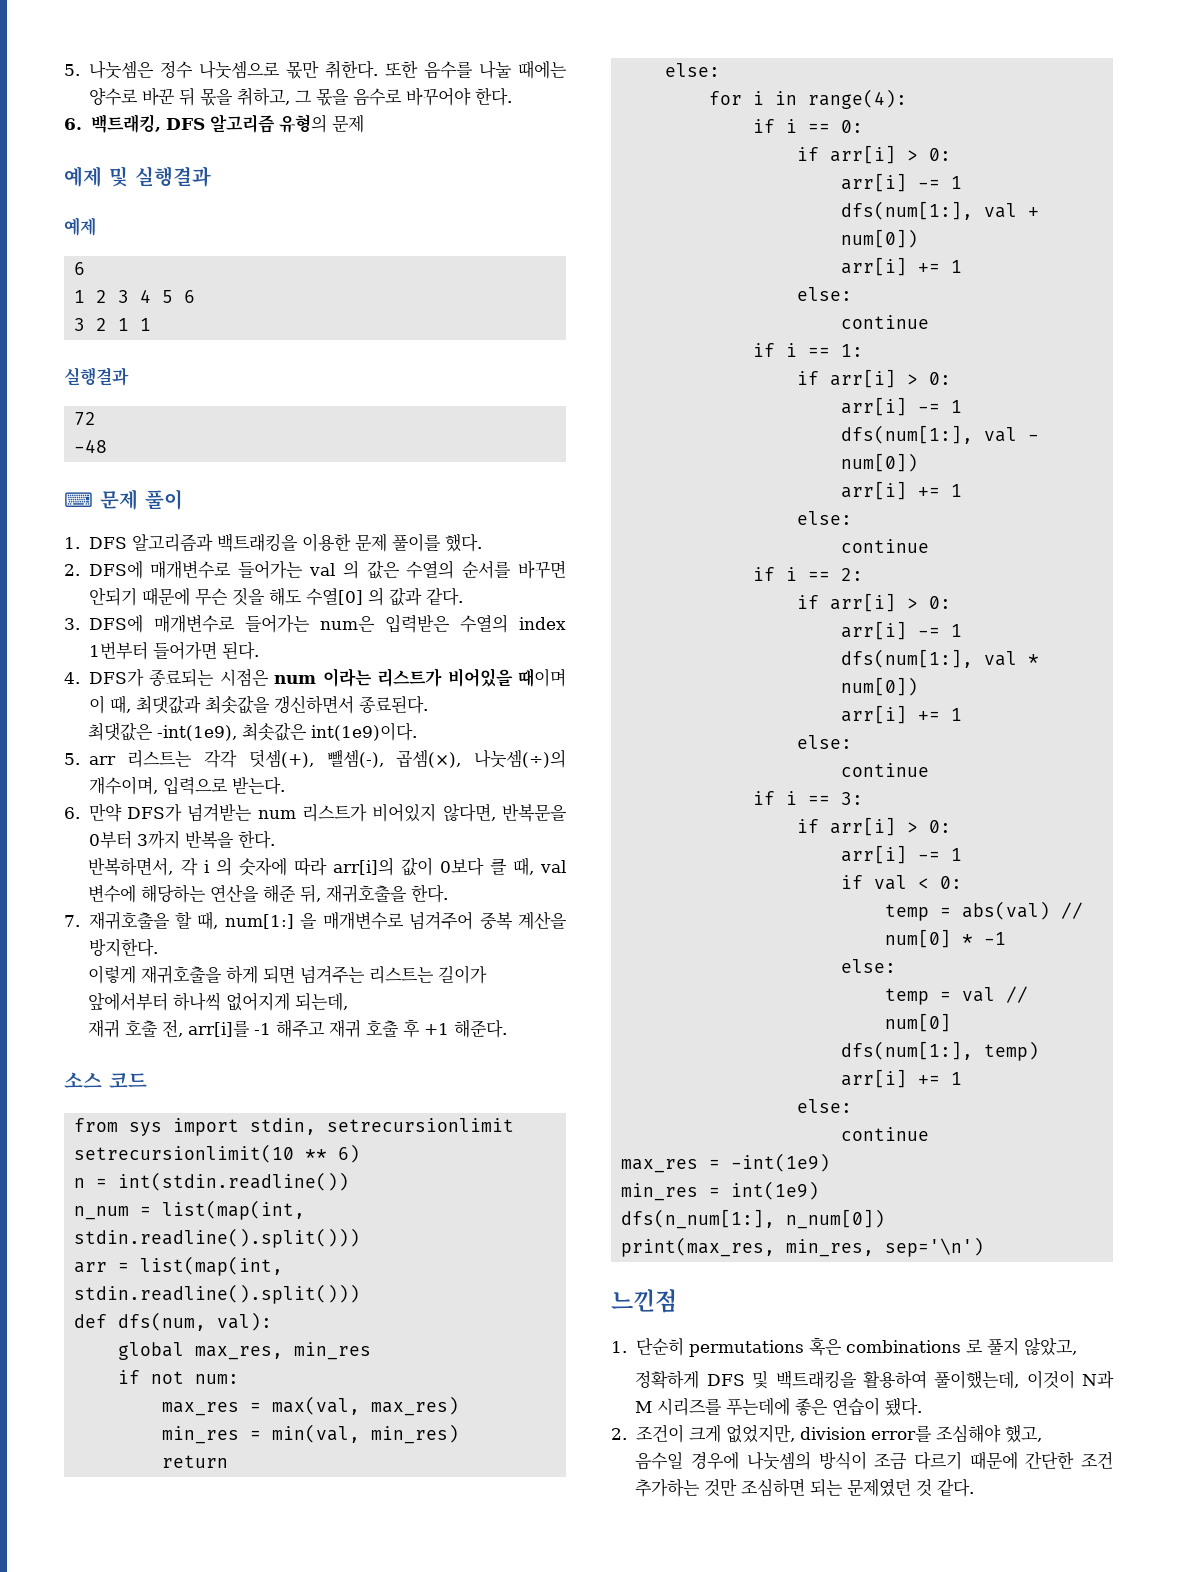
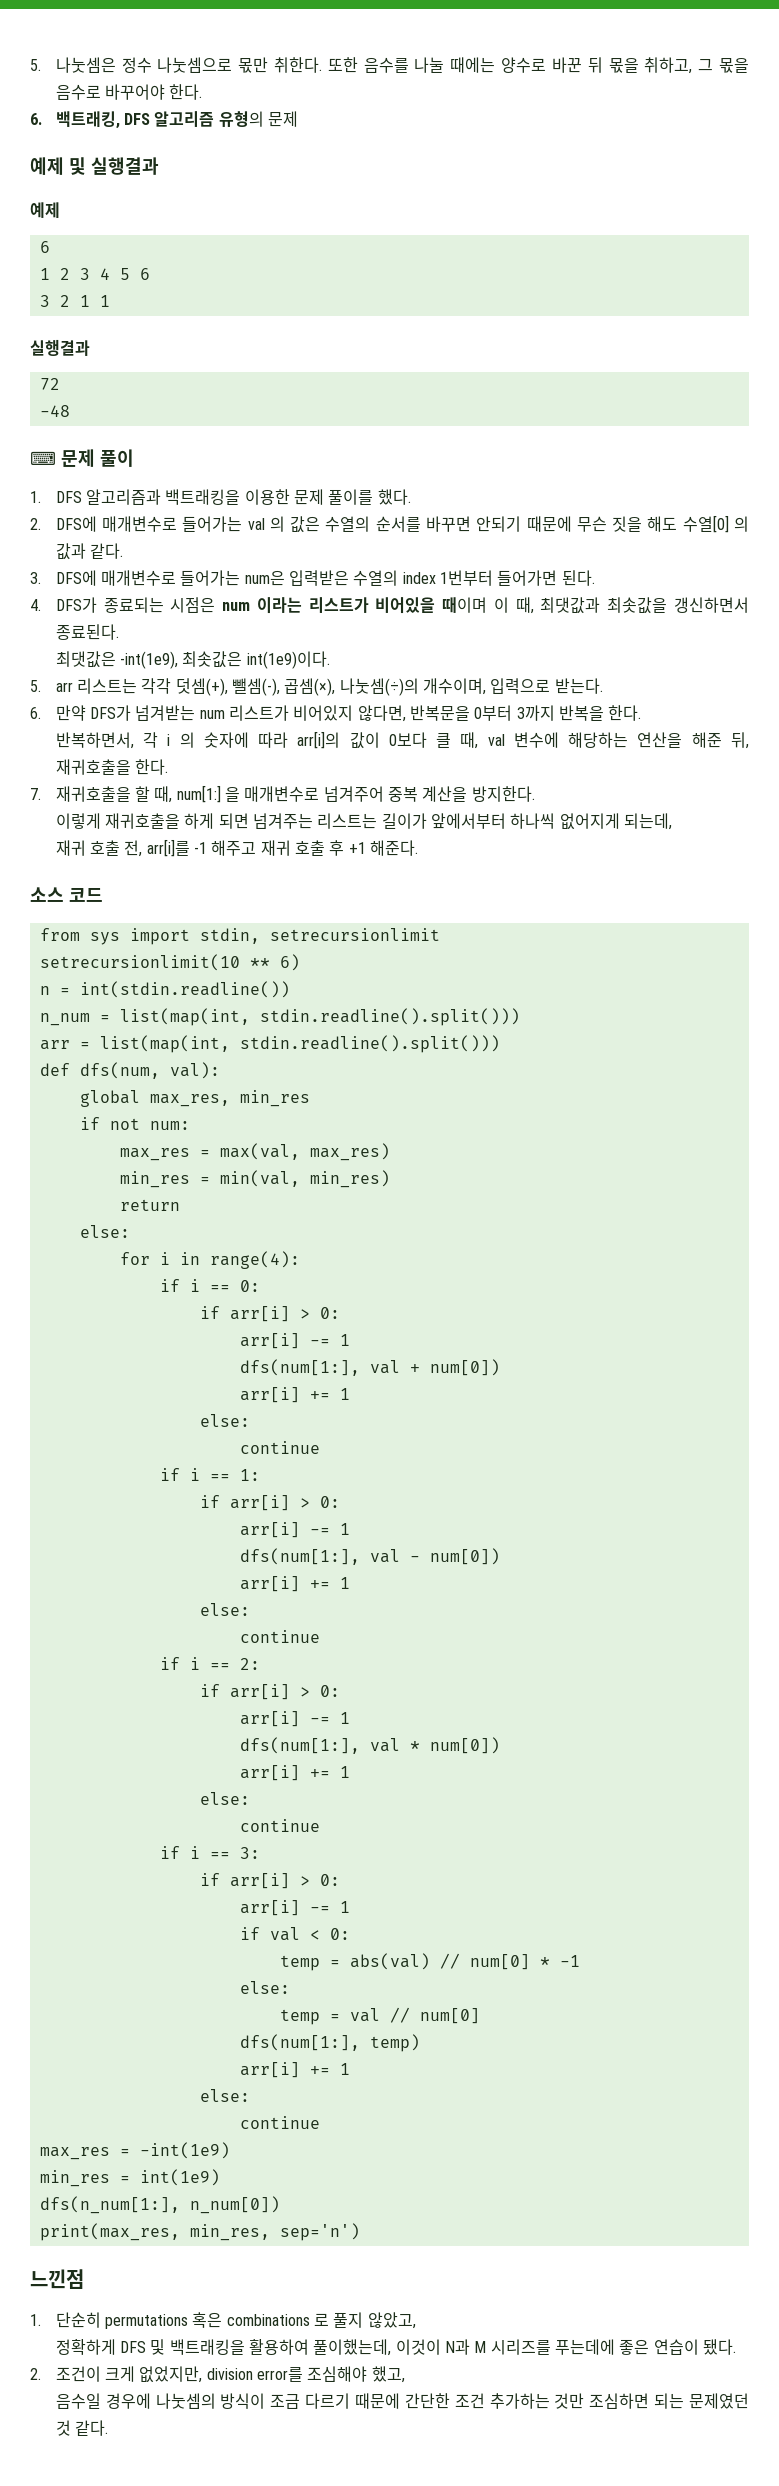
[885,1237,985,1257] sep='\n') -> [279,2223,360,2241] sep='n')

